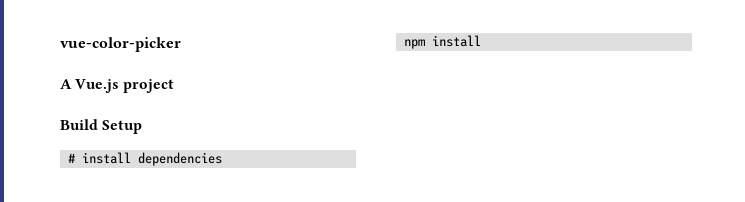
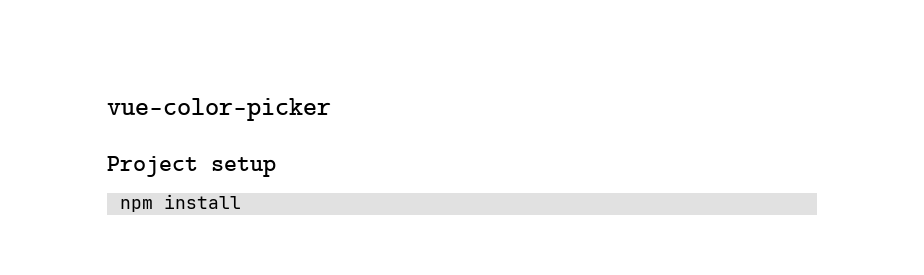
[60,79,175,93] [60,119,143,134] [68,152,223,166] A Vue.js project // Build Setup // # install dependencies -> [107,156,276,177] Project setup

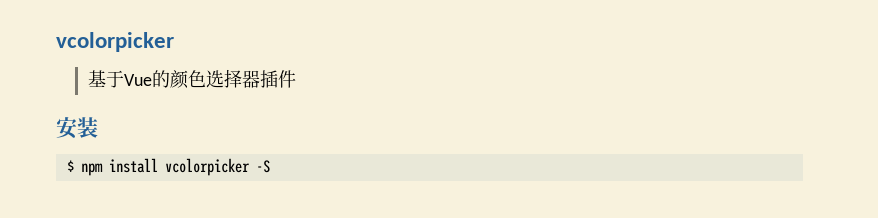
[107,98,331,121] [107,156,276,177] [119,194,241,212] vue-color-picker // Project setup // npm install -> [56,32,174,52] [88,69,297,89] [56,117,98,139] [66,158,270,176] vcolorpicker // 基于Vue的颜色选择器插件 // 安装 // $ npm install vcolorpicker -S

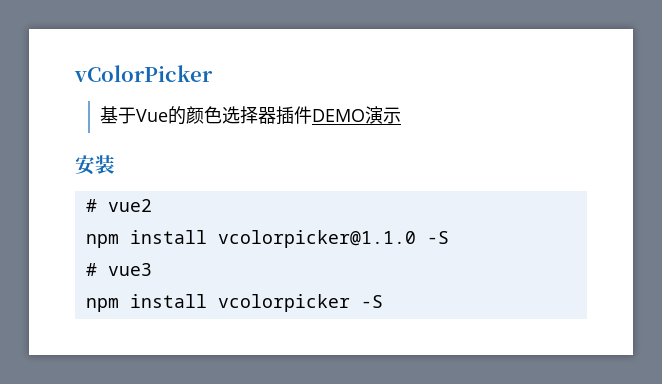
[56,32,174,52] vcolorpicker -> [74,65,213,82] vColorPicker
(297, 79) none -> [312,106,402,124] DEMO演示
[66,160,74,172] $ -> [85,199,152,212] [85,230,449,248] [85,263,152,276] # vue2 // npm install vcolorpicker@1.1.0 -S // # vue3 //

